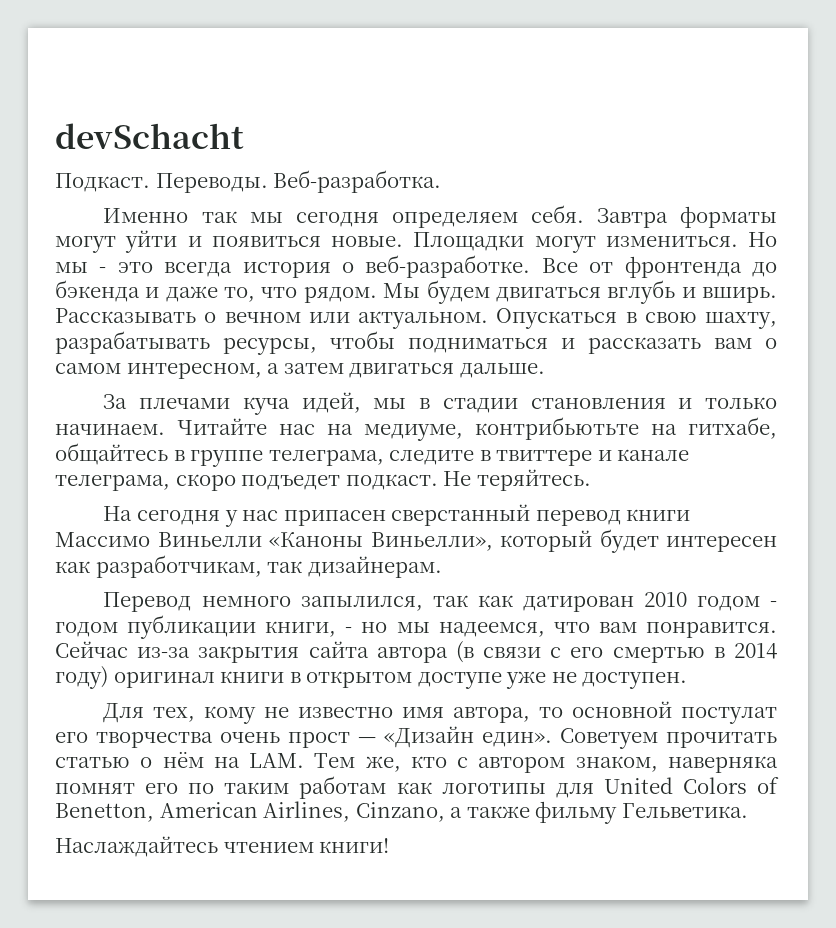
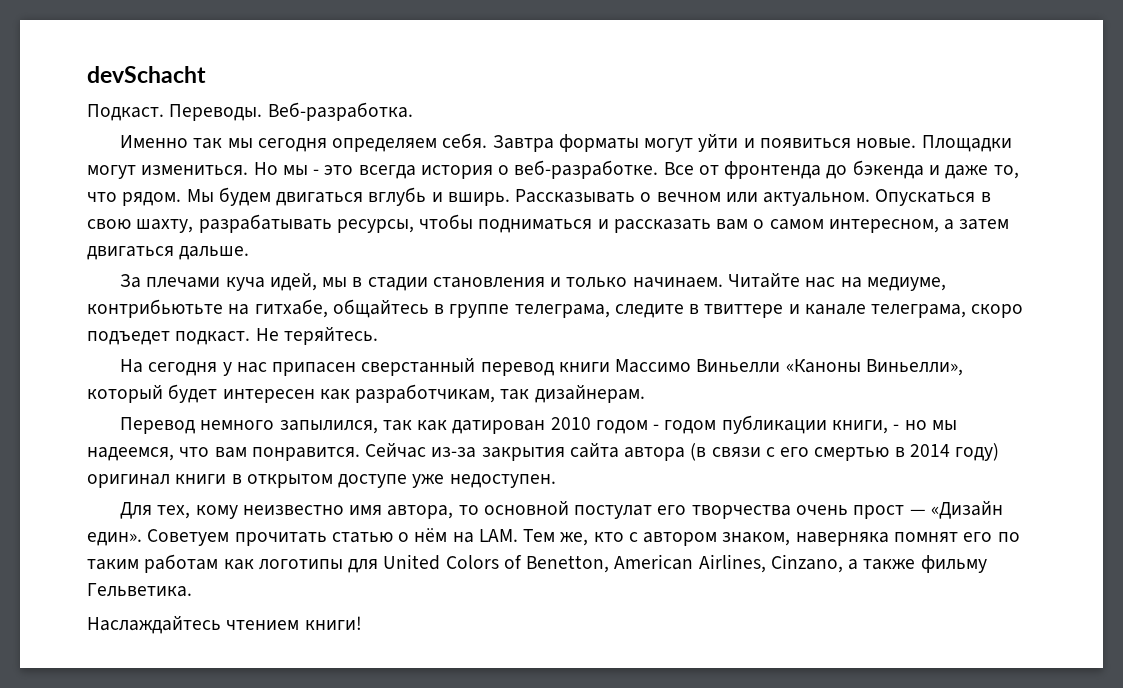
[551,672,688,689] не доступен. -> [449,474,556,488] недоступен.
[264,707,394,718] не известно -> [242,505,344,515] неизвестно

